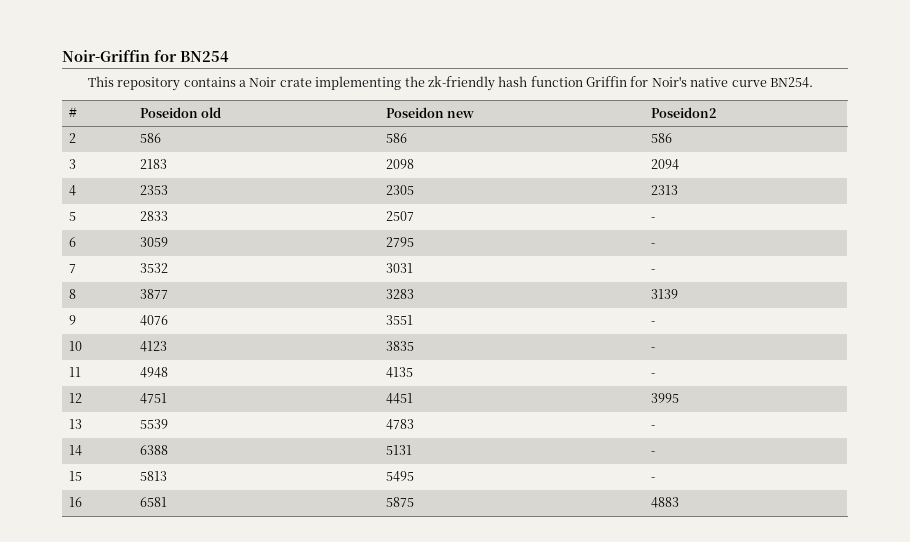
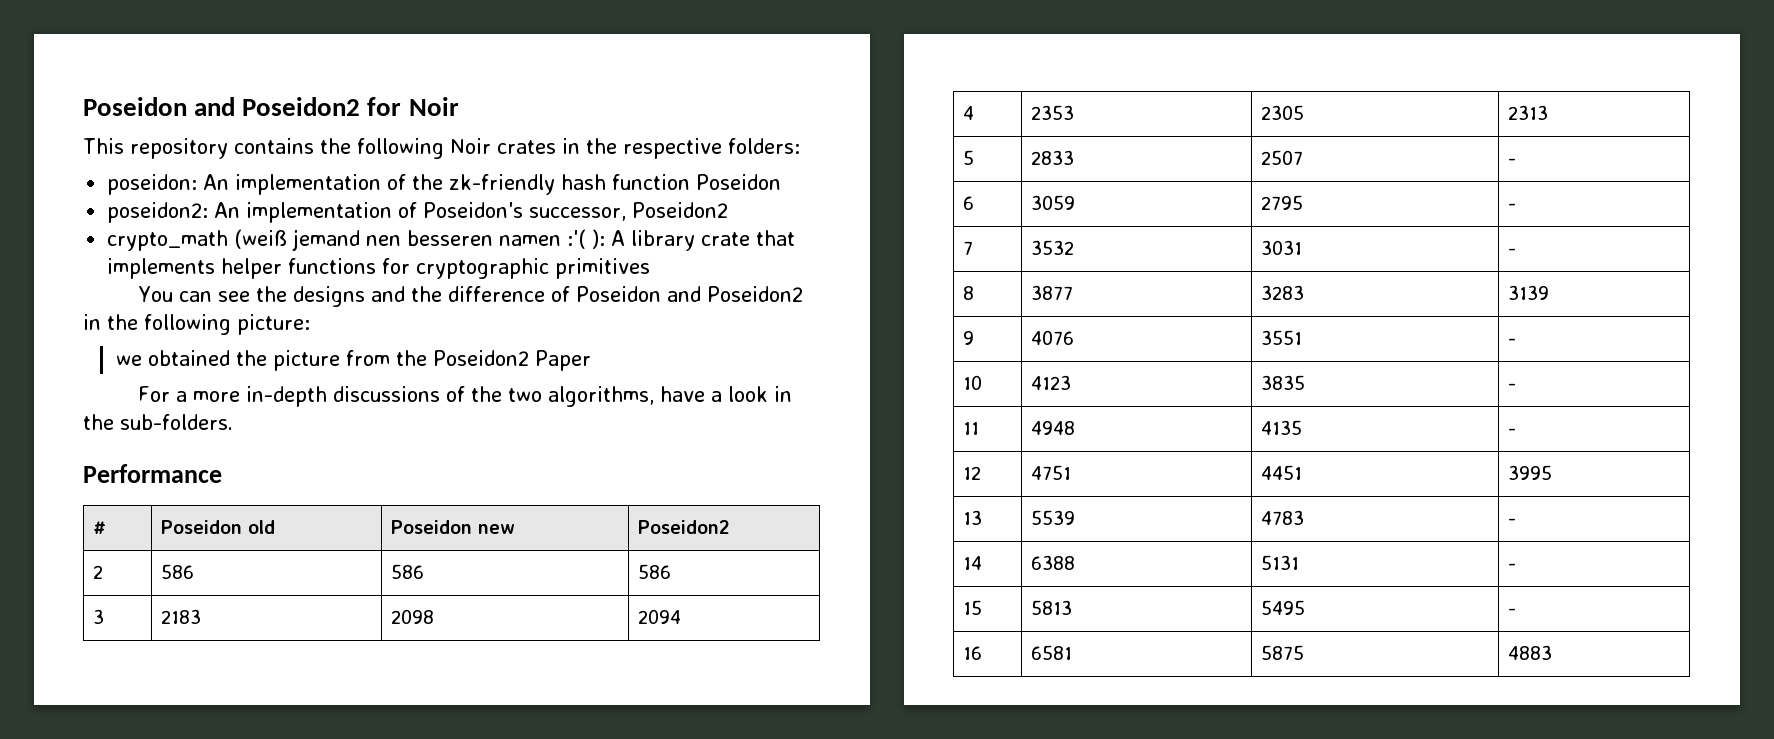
[62,50,229,62] [87,76,813,91] Noir-Griffin for BN254 // This repository contains a Noir crate implementing the zk-friendly hash function Griffin for Noir's native curve BN254. -> [83,97,459,116] [83,138,800,159] [107,174,782,195] [107,202,729,223] [107,229,796,251] [107,258,651,279] [138,286,804,307] [83,314,310,335] [115,350,591,371] [138,386,793,407] [83,414,233,430] [83,464,222,483] Poseidon and Poseidon2 for Noir // This repository contains the following Noir crates in the respective folders: // poseidon: An implementation of the zk-friendly hash function Poseidon // poseidon2: An implementation of Poseidon's successor, Poseidon2 // crypto_math (weiß jemand nen besseren namen :'( ): A library crate that implements helper functions for cryptographic primitives // You can see the designs and the difference of Poseidon and Poseidon2 in the following picture: // we obtained the picture from the Poseidon2 Paper // For a more in-depth discussions of the two algorithms, have a look in the sub-folders. // Performance

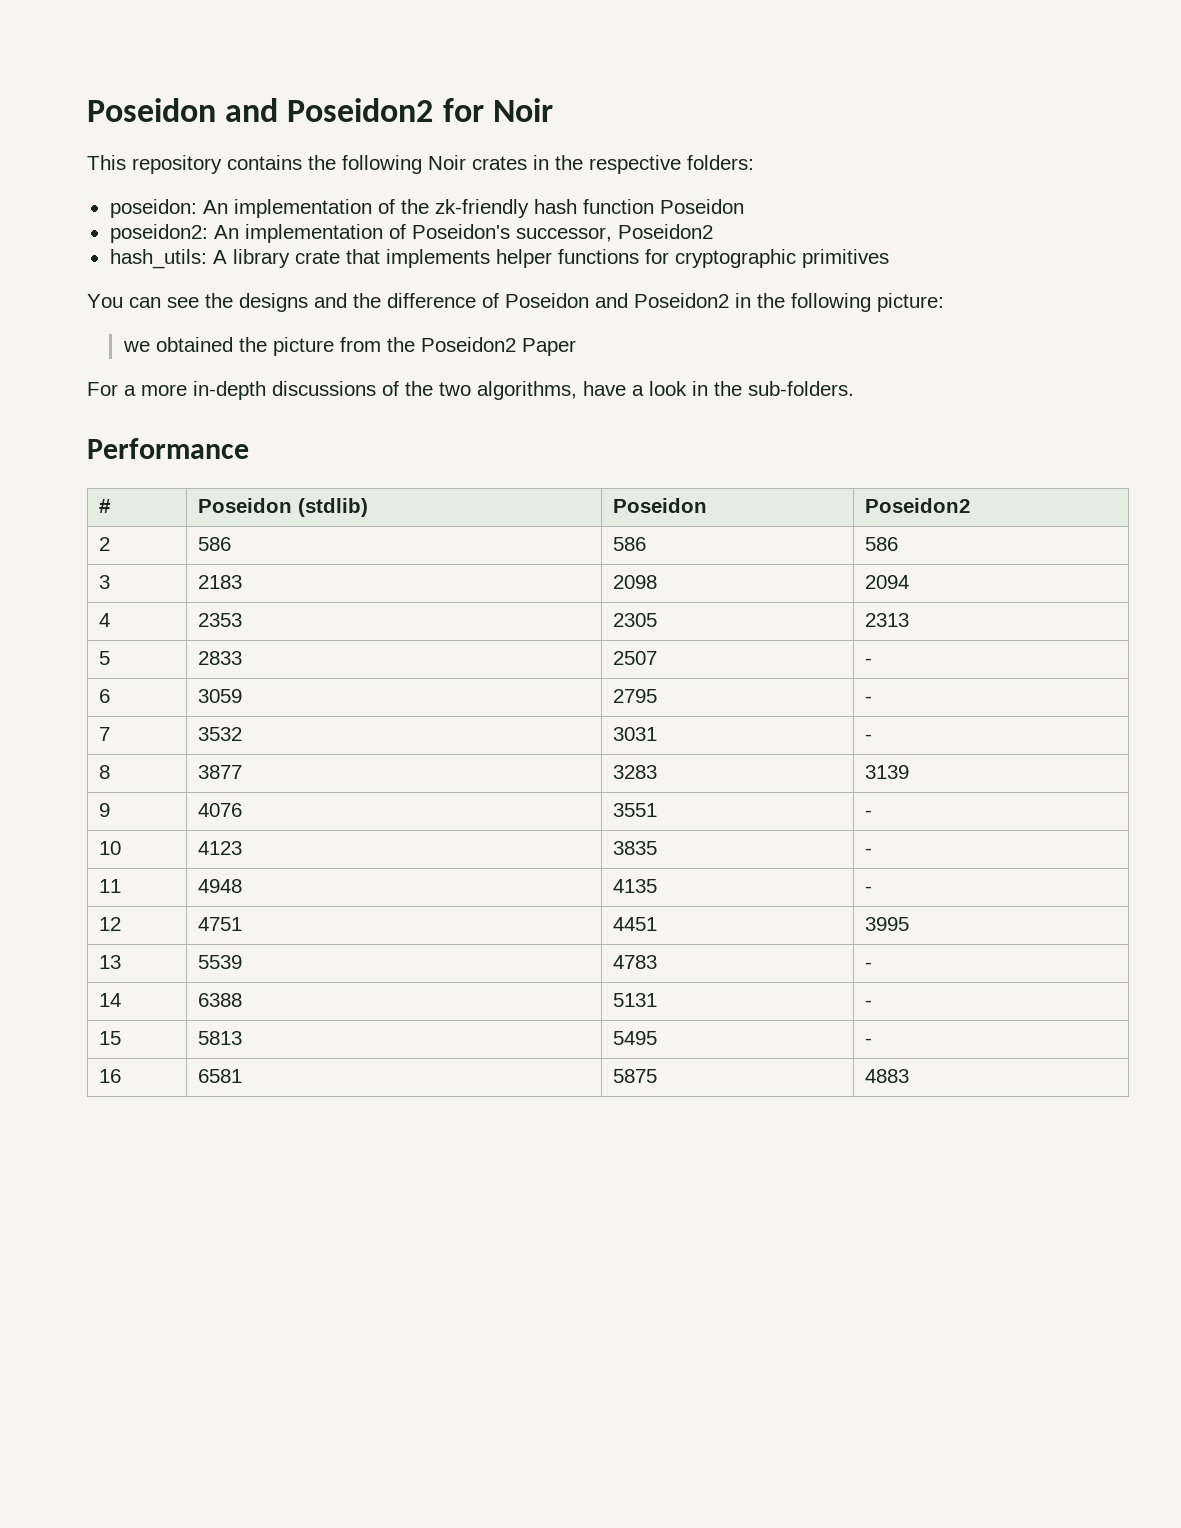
[107,229,606,251] crypto_math (weiß jemand nen besseren namen :'( ): -> [109,249,207,269] hash_utils:
[248,520,276,534] [391,520,516,534] old | Poseidon new -> [297,498,368,517] [612,498,707,513] (stdlib) | Poseidon

